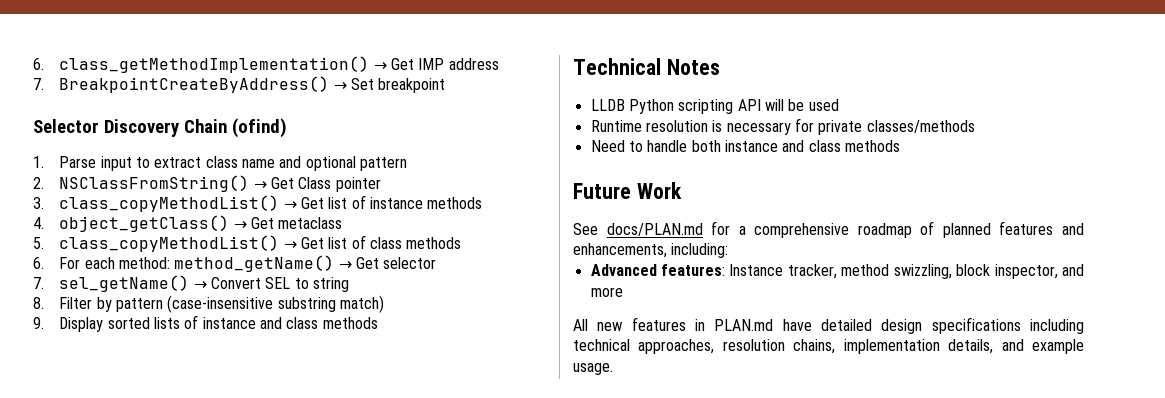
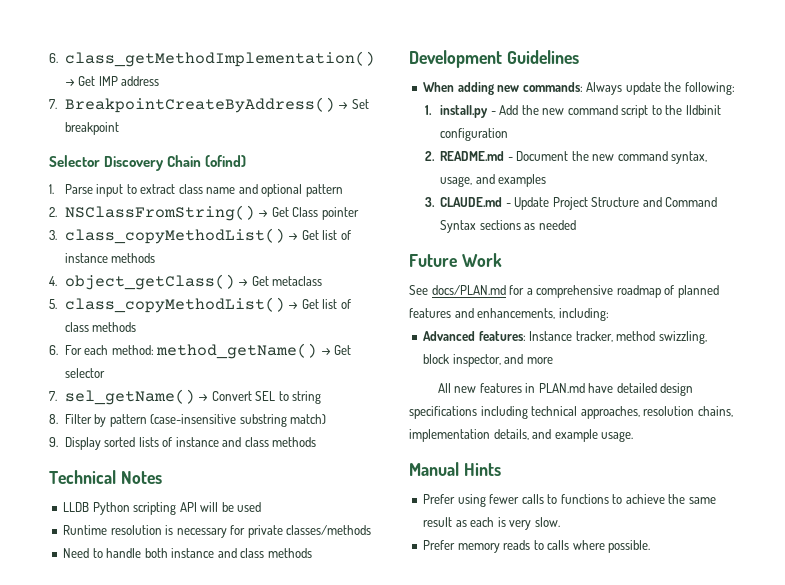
(900, 146) none -> [409,50,579,68] [423,82,735,95] [424,105,721,118] [440,128,509,141] [424,151,708,164] [440,174,547,187] [424,197,718,210] [440,220,576,233] // Development Guidelines // When adding new commands: Always update the following: // 1. install.py - Add the new command script to the lldbinit configuration // 2. README.md - Document the new command syntax, usage, and examples // 3. CLAUDE.md - Update Project Structure and Command Syntax sections as needed
(613, 369) none -> [409,462,501,476] [423,494,716,507] [423,517,560,530] [423,540,651,553] // Manual Hints // Prefer using fewer calls to functions to achieve the same result as each is very slow. // Prefer memory reads to calls where possible.

